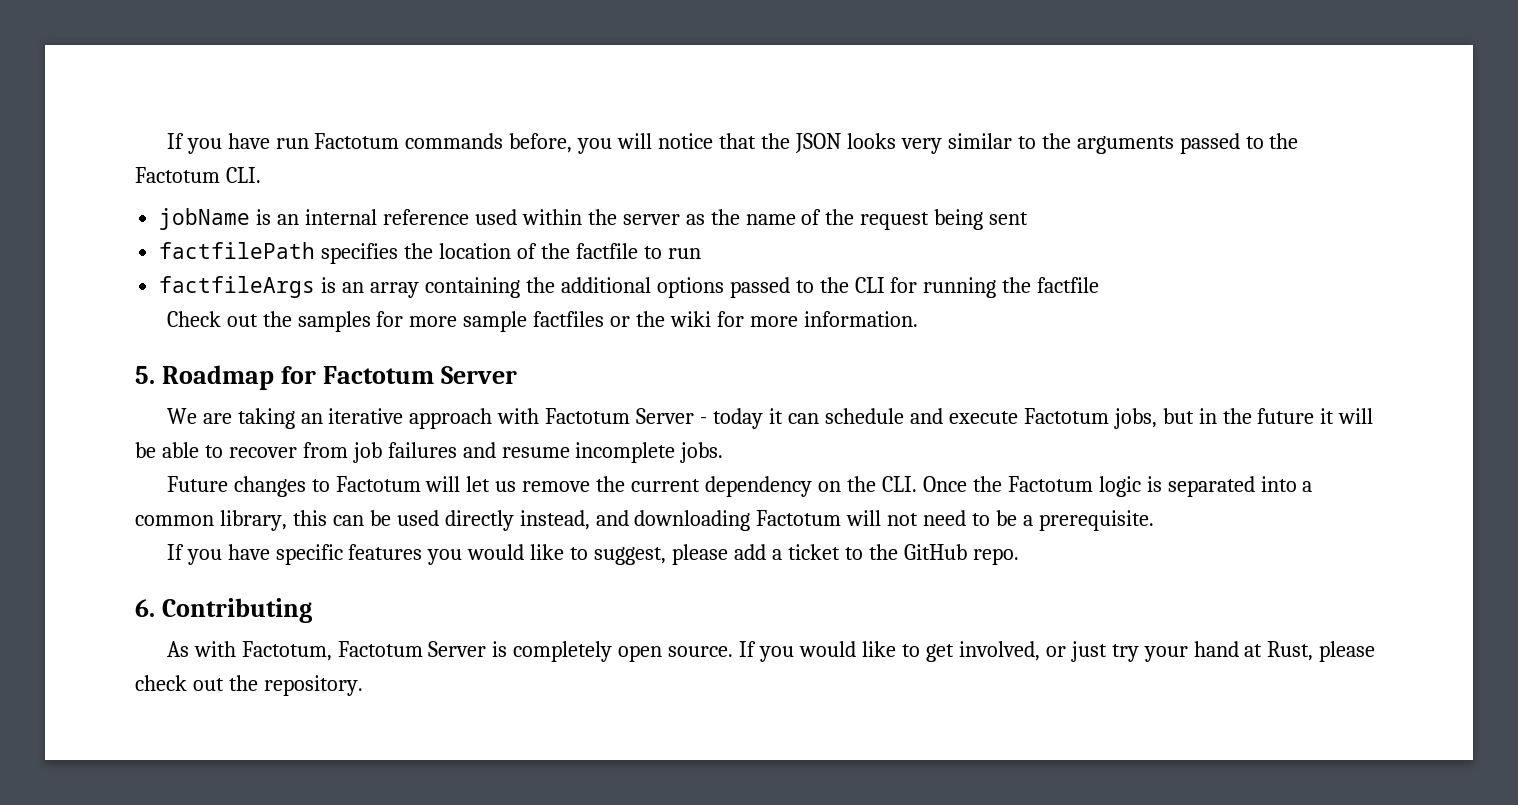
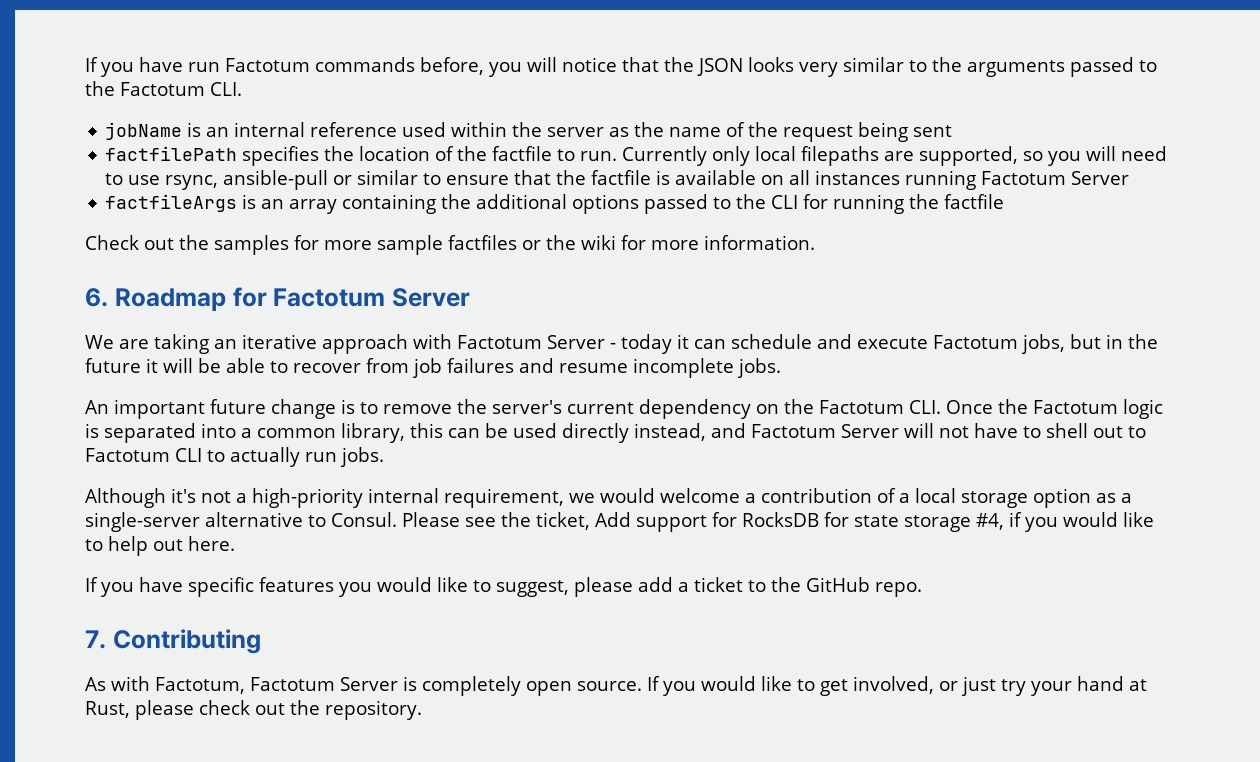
[667,248,701,259] run -> [580,146,1168,166] [105,170,1130,190] run. Currently only local filepaths are supported, so you will need to use rsync, ansible-pull or similar to ensure that the factfile is available on all instances running Factotum Server
[135,366,155,384] 5. -> [85,288,108,307] 6.
[166,476,517,497] Future changes to Factotum will let us -> [85,399,378,419] An important future change is to
(626, 484) none -> [492,400,562,414] server's
(877, 484) none -> [819,400,905,414] Factotum
[634,510,1154,531] downloading Factotum will not need to be a prerequisite. -> [750,423,1146,438] [85,447,384,467] [85,488,1132,508] [85,512,1154,532] [85,536,235,556] Factotum Server will not have to shell out to Factotum CLI to actually run jobs. // Although it's not a high-priority internal requirement, we would welcome a contribution of a local storage option as a single-server alternative to Consul. Please see the ticket, Add support for RocksDB for state storage #4, if you would like to help out here.
[135,599,155,617] 6. -> [85,630,106,649] 7.

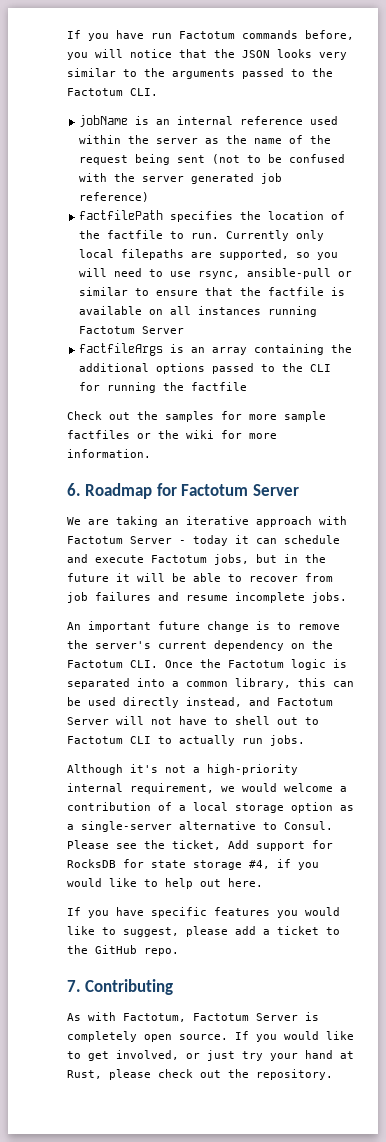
(953, 131) none -> [212,154,346,164] [79,173,283,184] [79,192,150,202] (not to be confused with the server generated job reference)

